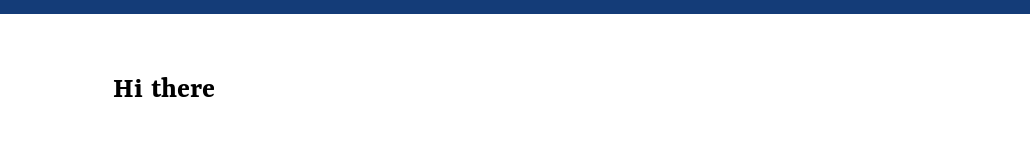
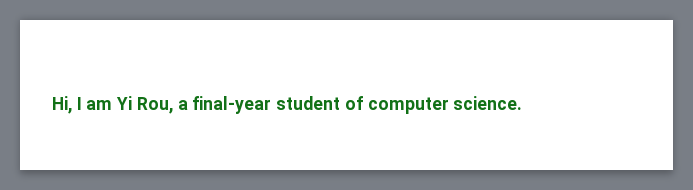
[113,77,215,97] Hi there -> [52,96,523,114] Hi, I am Yi Rou, a final-year student of computer science.

